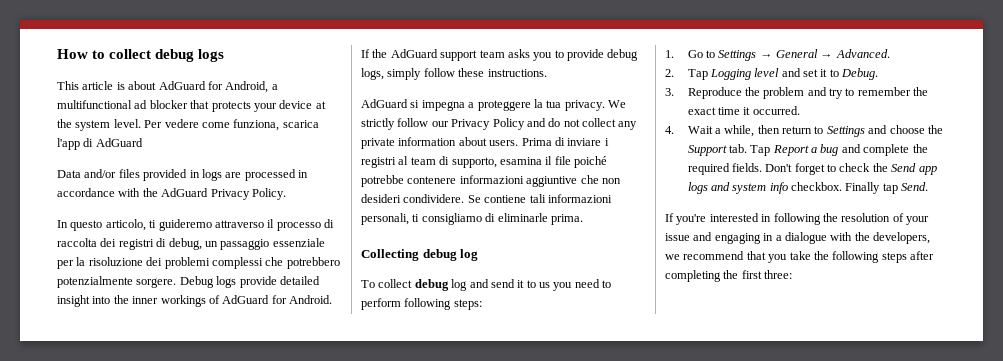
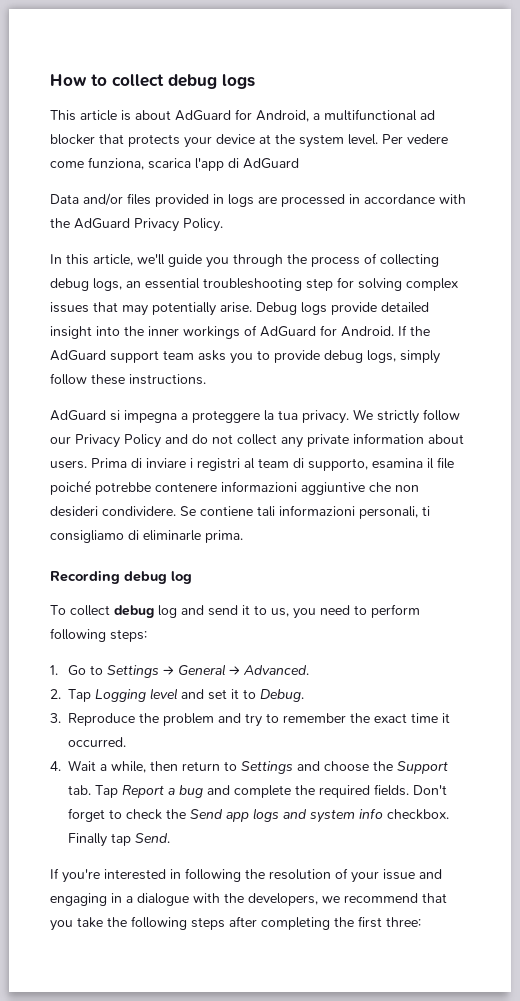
[70,219,334,231] [57,238,325,250] [57,257,340,269] [57,276,177,288] questo articolo, ti guideremo attraverso il processo di raccolta dei registri di debug, un passaggio essenziale per la risoluzione dei problemi complessi che potrebbero potenzialmente sorgere. -> [66,253,439,268] [50,277,458,291] [50,302,252,316] this article, we'll guide you through the process of collecting debug logs, an essential troubleshooting step for solving complex issues that may potentially arise.
[361,249,419,261] Collecting -> [50,570,120,584] Recording
[539,282,550,288] us -> [271,608,289,617] us,

